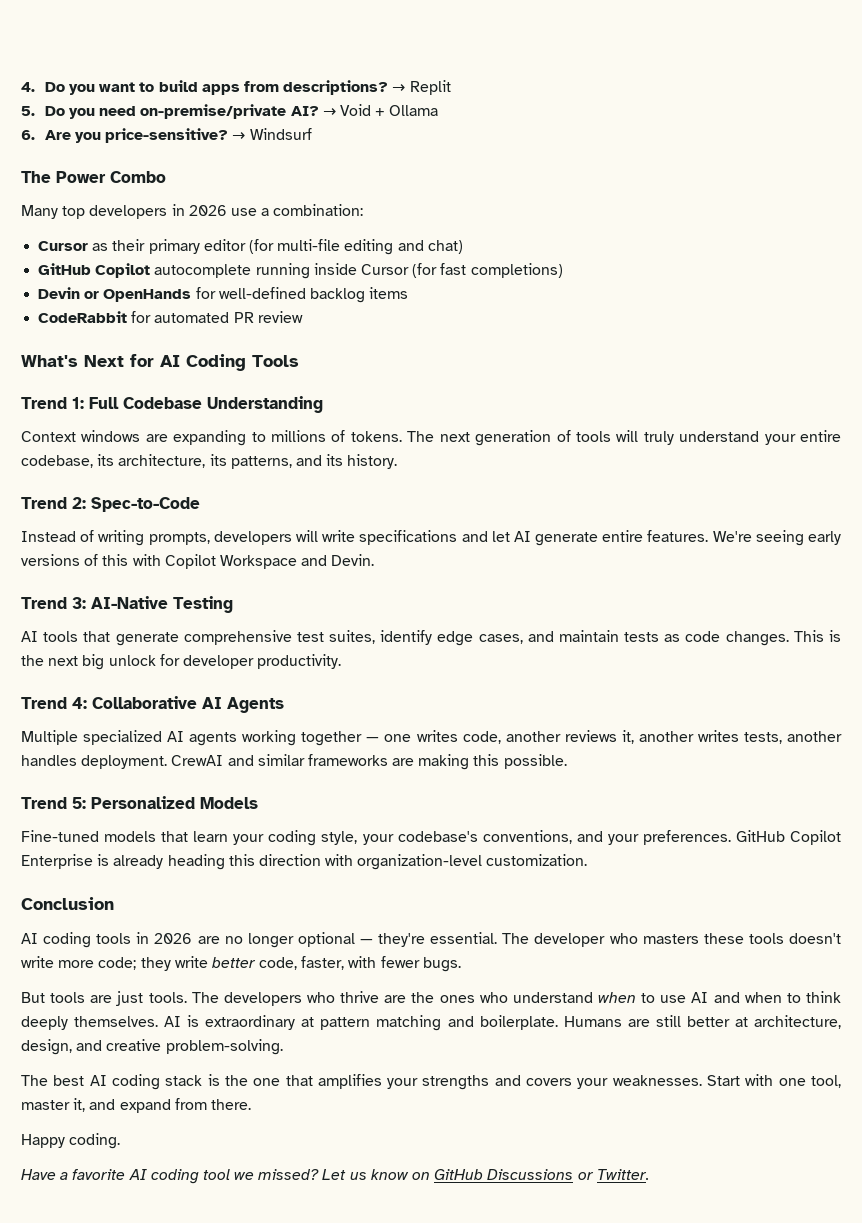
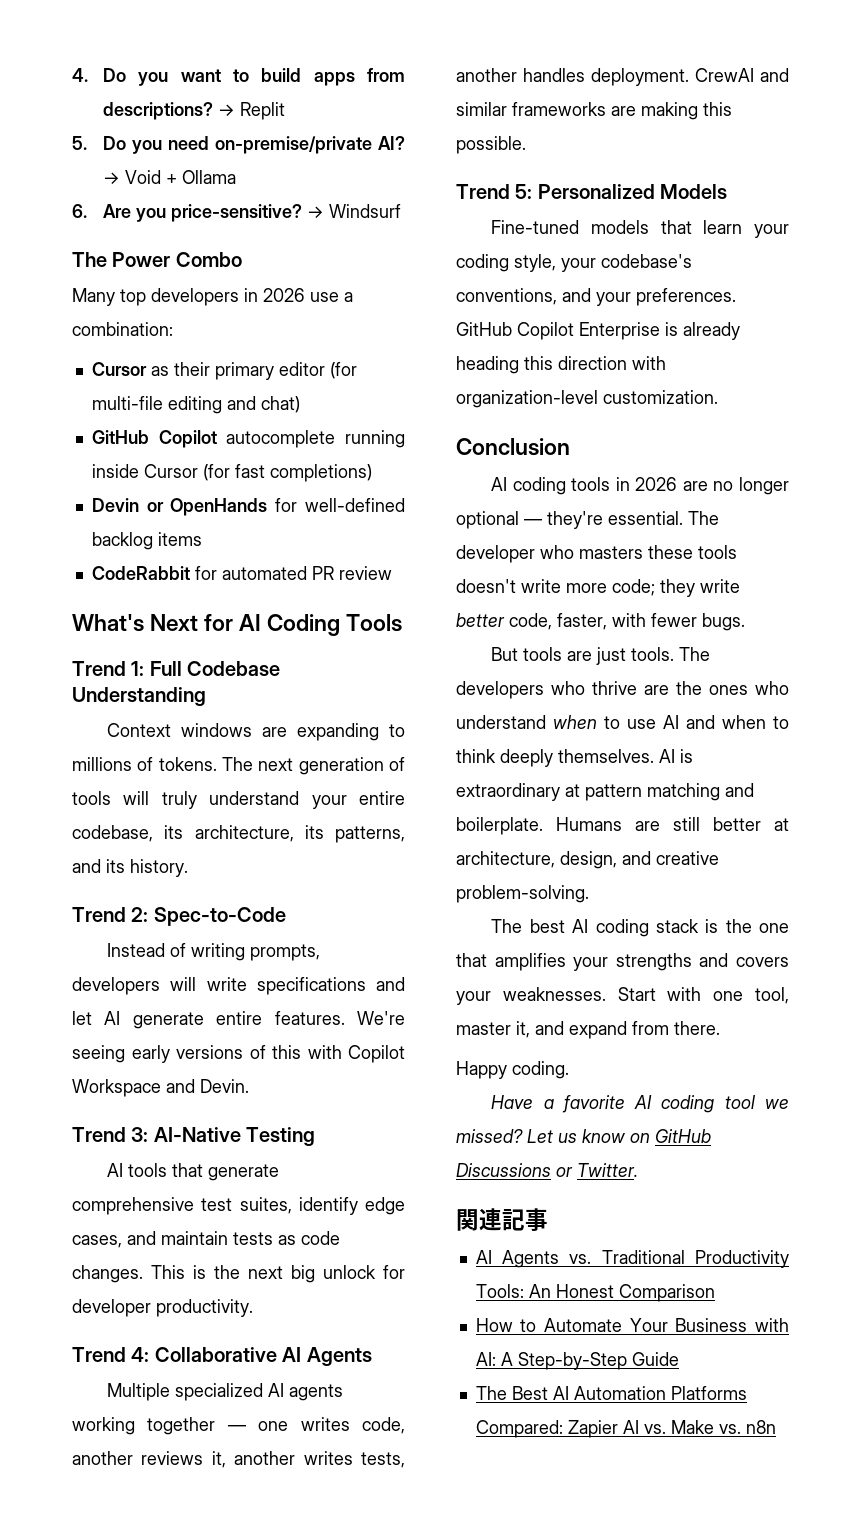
(649, 1174) none -> [456,1208,548,1231] [475,1250,789,1268] [475,1284,715,1302] [475,1318,789,1332] [475,1352,679,1370] [475,1386,747,1400] [475,1420,776,1438] // 関連記事 // AI Agents vs. Traditional Productivity Tools: An Honest Comparison // How to Automate Your Business with AI: A Step-by-Step Guide // The Best AI Automation Platforms Compared: Zapier AI vs. Make vs. n8n

